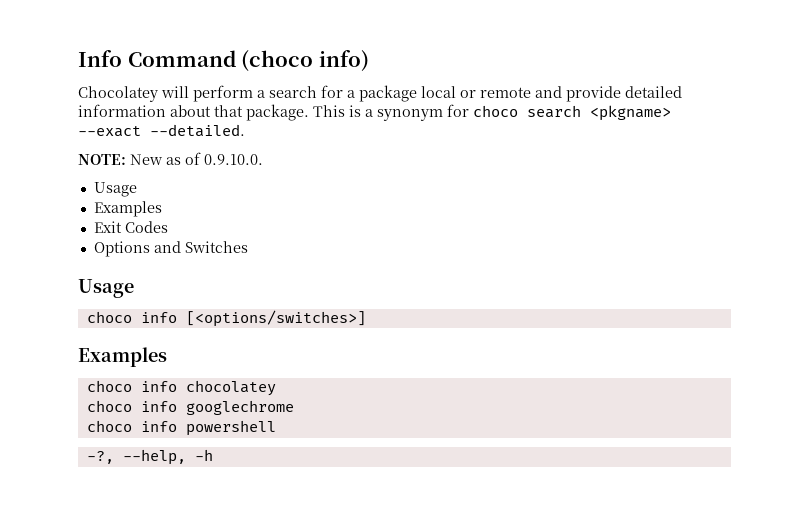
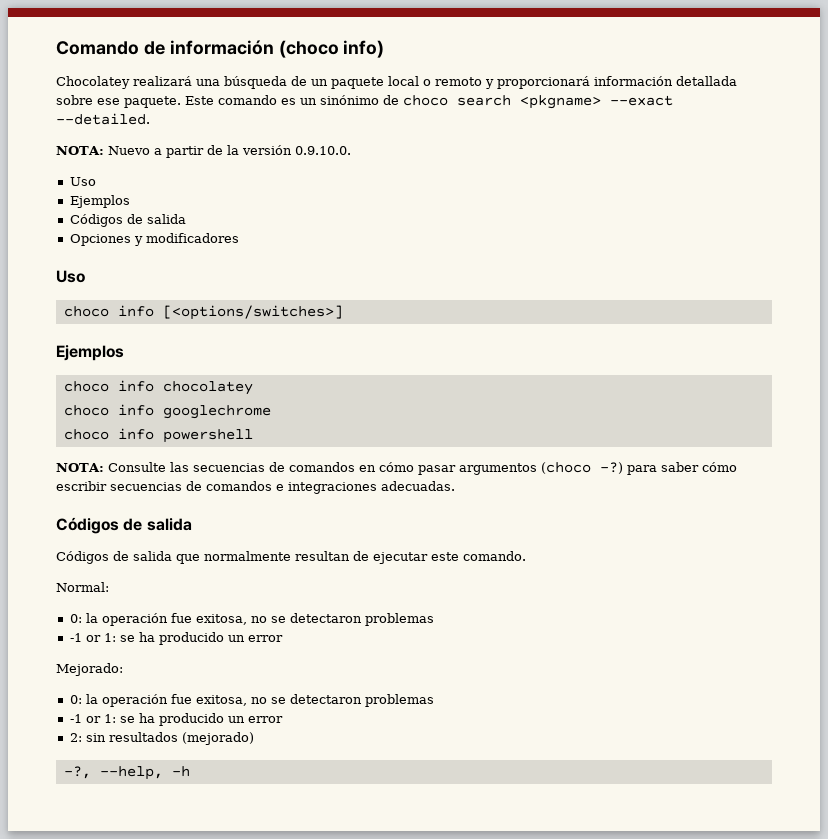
[78,50,236,67] Info Command -> [56,40,274,55] Comando de información
[161,85,682,102] [78,104,469,121] will perform a search for a package local or remote and provide detailed information about that package. This is a synonym for -> [133,76,737,89] [56,95,399,108] realizará una búsqueda de un paquete local o remoto y proporcionará información detallada sobre ese paquete. Este comando es un sinónimo de
[78,152,263,165] [93,182,137,197] [93,201,162,217] [93,221,168,233] [93,241,248,257] [78,279,134,298] NOTE: New as of 0.9.10.0. // Usage // Examples // Exit Codes // Options and Switches // Usage -> [56,145,351,158] [69,177,96,186] [69,195,130,208] [69,214,186,227] [69,233,239,246] [56,270,85,283] NOTA: Nuevo a partir de la versión 0.9.10.0. // Uso // Ejemplos // Códigos de salida // Opciones y modificadores // Uso
[78,347,167,367] Examples -> [56,345,124,361] Ejemplos
(276, 428) none -> [56,462,737,475] [56,481,455,494] [56,517,192,534] [56,551,526,564] [56,582,109,592] [69,613,434,626] [69,632,283,645] [56,663,123,676] [69,694,434,707] [69,713,283,726] [69,732,254,745] // NOTA: Consulte las secuencias de comandos en cómo pasar argumentos (choco -?) para saber cómo escribir secuencias de comandos e integraciones adecuadas. // Códigos de salida // Códigos de salida que normalmente resultan de ejecutar este comando. // Normal: // 0: la operación fue exitosa, no se detectaron problemas // -1 or 1: se ha producido un error // Mejorado: // 0: la operación fue exitosa, no se detectaron problemas // -1 or 1: se ha producido un error // 2: sin resultados (mejorado)

